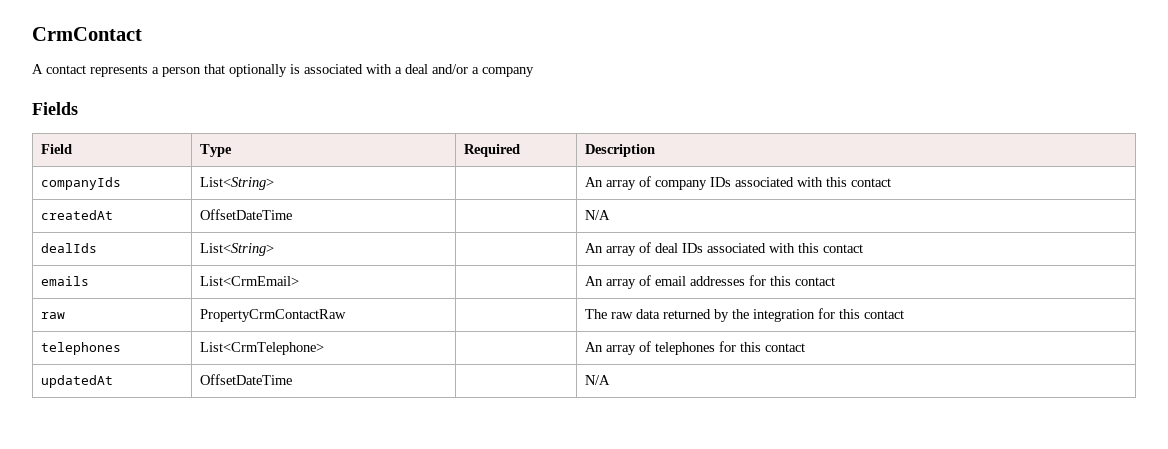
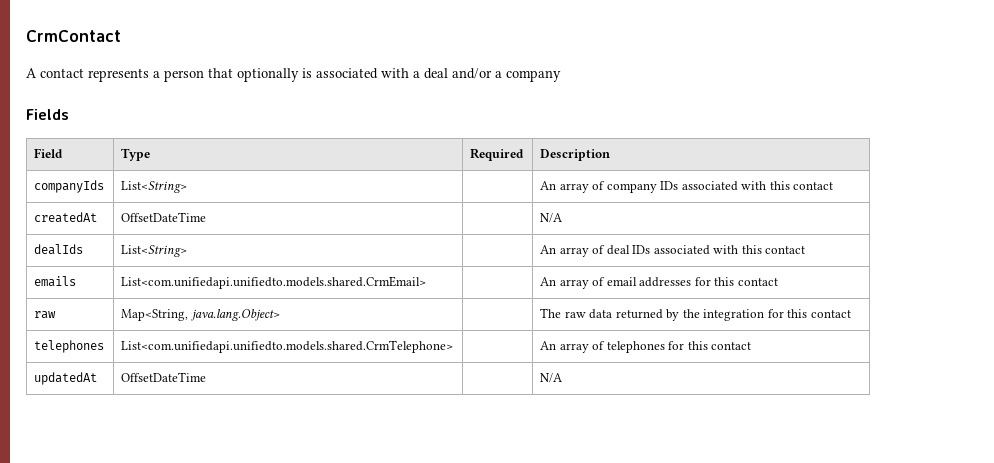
[200,276,300,286] List<CrmEmail> -> [121,276,427,289] List<com.unifiedapi.unifiedto.models.shared.CrmEmail>
[200,309,347,322] PropertyCrmContactRaw -> [121,309,280,321] Map<String, java.lang.Object>
[200,342,325,355] List<CrmTelephone> -> [121,340,454,353] List<com.unifiedapi.unifiedto.models.shared.CrmTelephone>

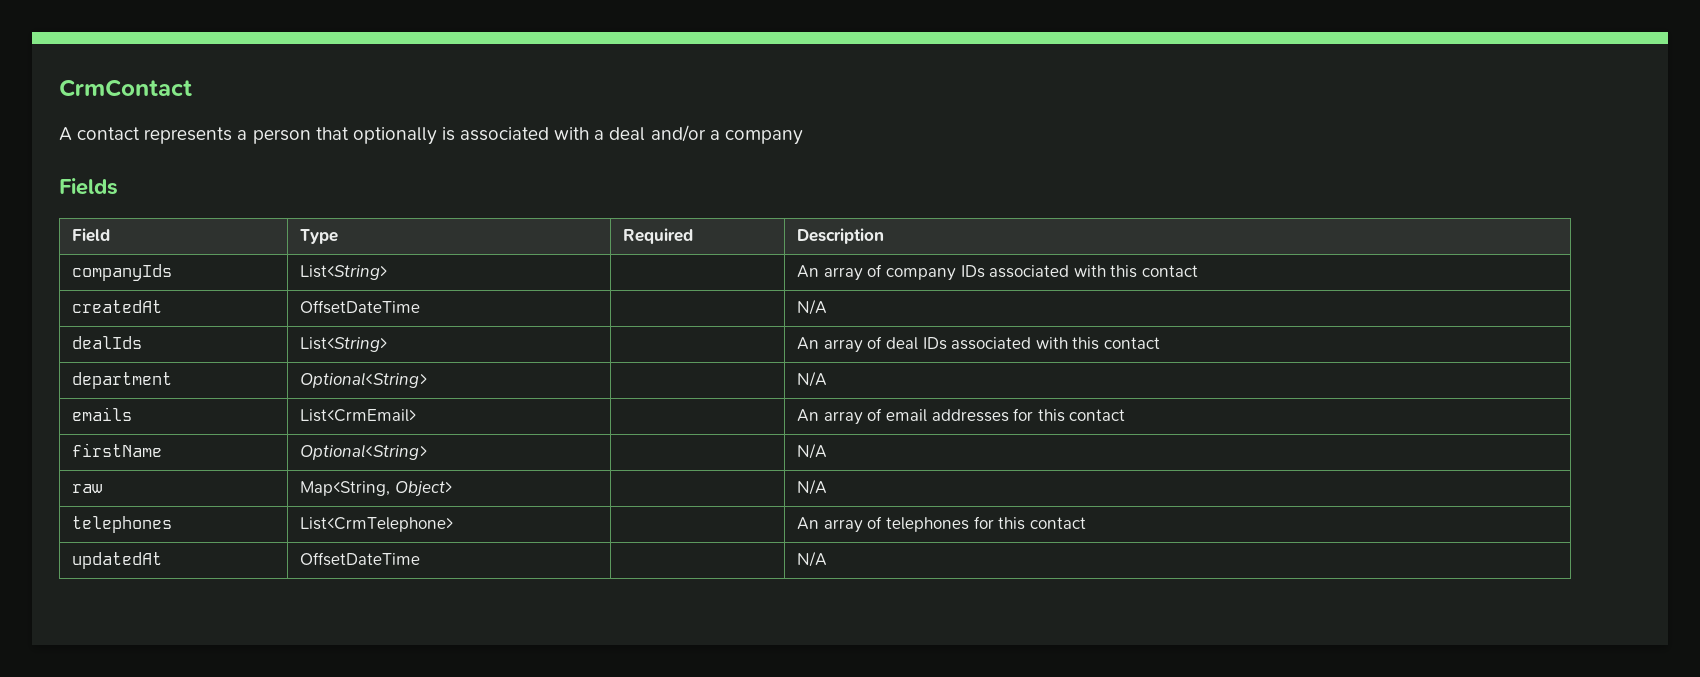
(806, 250) none -> [72,372,173,389] [300,372,428,388] [797,371,828,387] // department | Optional<String> | | N/A
[121,276,427,289] List<com.unifiedapi.unifiedto.models.shared.CrmEmail> -> [300,409,417,422] List<CrmEmail>
(778, 282) none -> [72,443,163,457] [300,444,428,460] [797,443,828,459] // firstName | Optional<String> | | N/A
[189,309,280,321] [540,308,851,321] java.lang.Object> | | The raw data returned by the integration for this contact -> [394,481,452,497] [797,479,828,495] Object> | | N/A
[121,340,454,353] List<com.unifiedapi.unifiedto.models.shared.CrmTelephone> -> [300,517,454,532] List<CrmTelephone>

